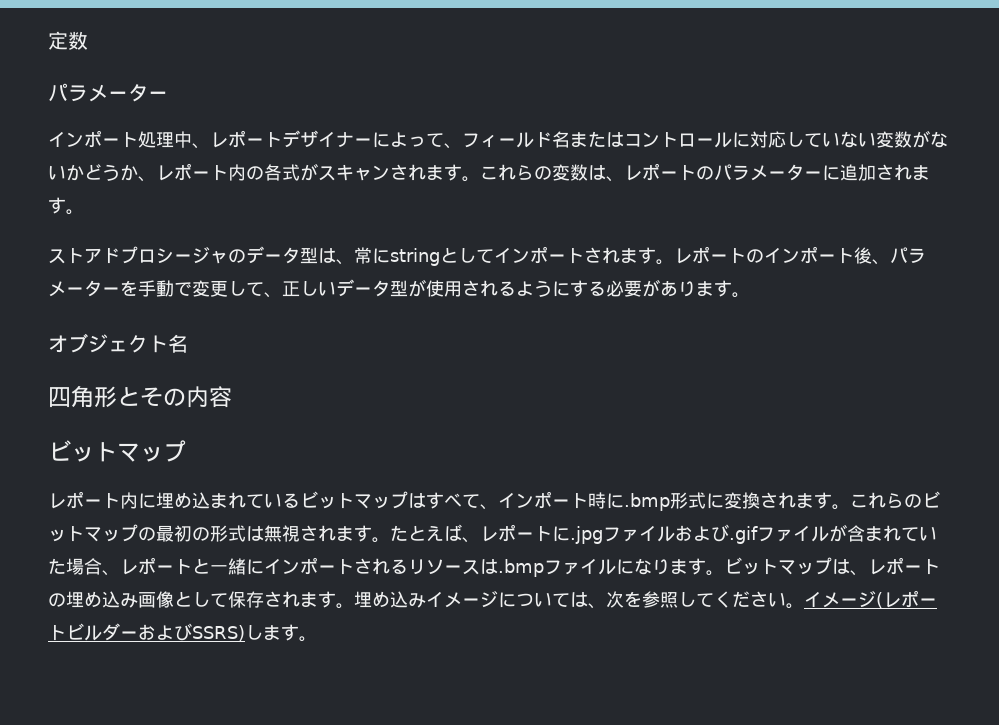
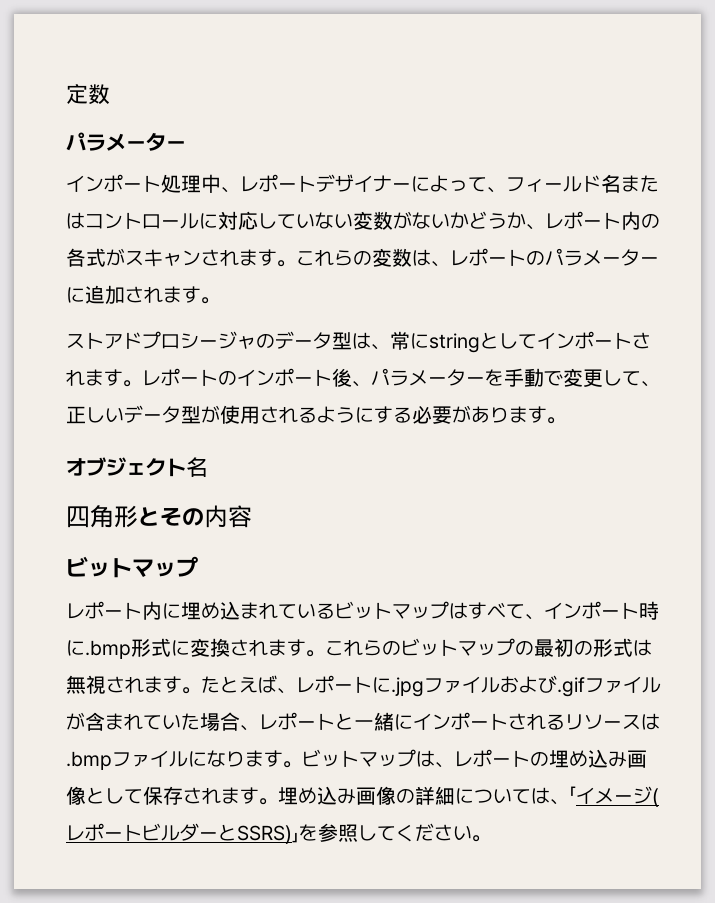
[426,591,498,608] イメージ -> [356,786,455,805] 画像の詳細
[606,591,804,609] 次を参照してください。 -> [569,786,576,803] 「
[138,623,299,641] およびSSRS)します -> [218,823,472,844] とSSRS)」を参照してください

